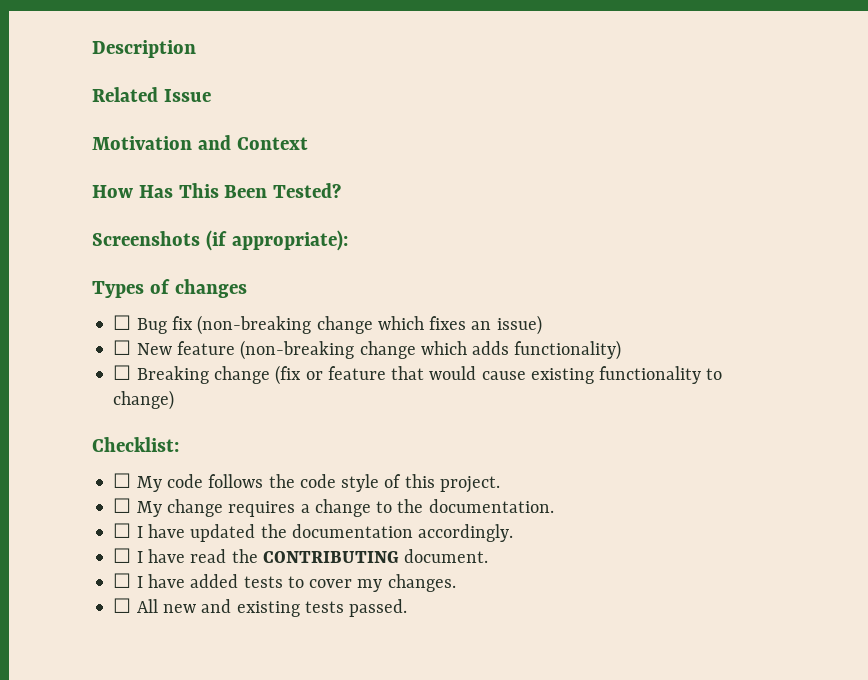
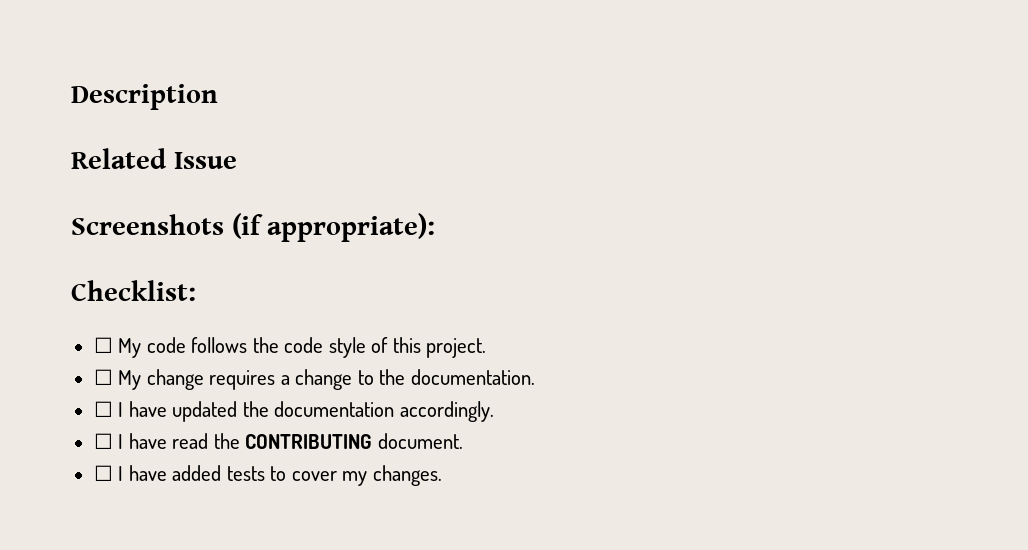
[92,135,308,150] [92,183,342,198] [92,230,348,251] [92,279,247,298] [113,315,542,335] [113,340,622,360] [113,365,723,385] [113,390,175,410] Motivation and Context // How Has This Been Tested? // Screenshots (if appropriate): // Types of changes // ☐ Bug fix (non-breaking change which fixes an issue) // ☐ New feature (non-breaking change which adds functionality) // ☐ Breaking change (fix or feature that would cause existing functionality to change) -> [71,213,436,242] Screenshots (if appropriate):
[113,598,408,617] // ☐ All new and existing tests passed. -> (442, 475) none

